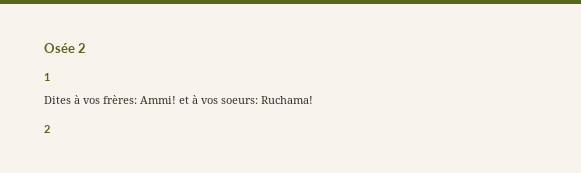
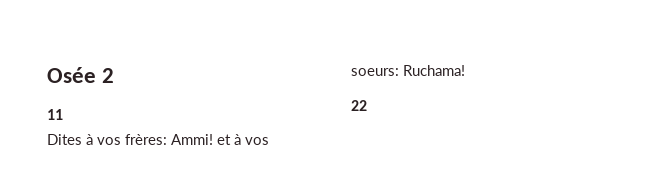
[44,73,50,81] 1 -> [47,109,63,120] 11
[44,125,50,133] 2 -> [351,100,367,111] 22

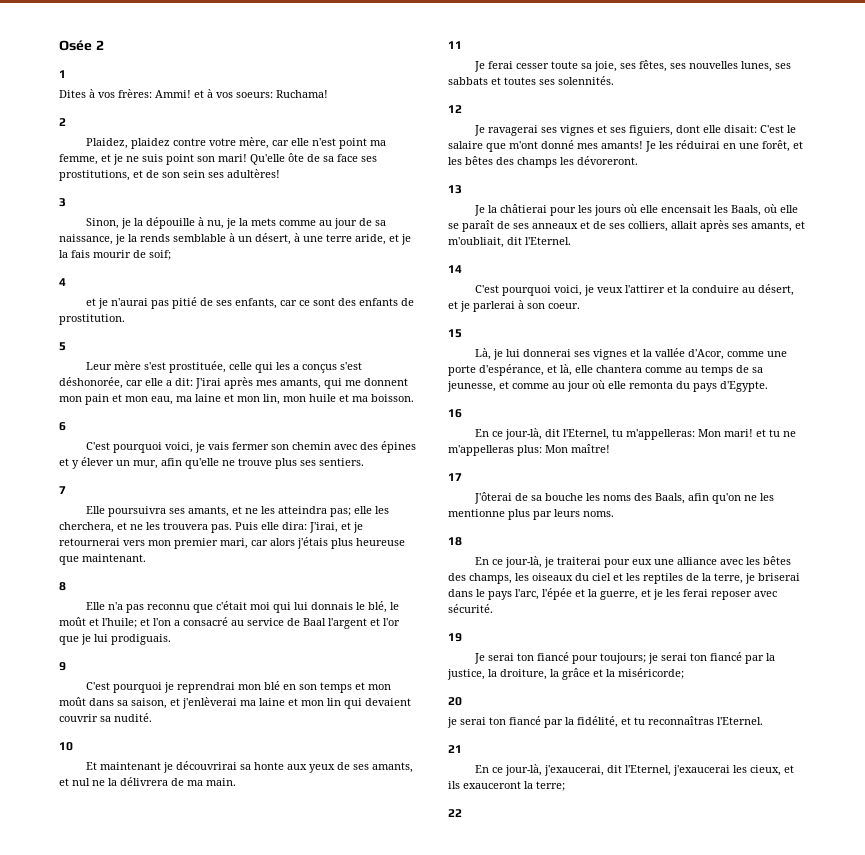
[47,109,63,120] 11 -> [59,70,66,78] 1
(465, 70) none -> [59,118,66,126] [86,137,387,149] [59,153,377,165] [59,169,280,181] [59,198,66,207] [86,217,387,229] [59,233,411,245] [59,250,171,260] [59,278,66,286] [86,297,415,309] [59,314,125,325] [59,342,66,351] [86,361,363,373] [59,377,408,389] [59,394,414,405] [59,422,66,431] [86,441,417,453] [59,457,364,469] [59,486,66,494] [86,506,390,517] [59,522,363,533] [59,537,405,549] [59,554,146,565] [59,582,66,591] [86,601,400,613] [59,617,400,629] [59,634,171,645] [59,662,66,671] [86,681,392,693] [59,697,411,709] [59,713,152,722] [59,742,73,751] [86,761,414,773] [59,777,236,786] [448,41,462,49] [474,60,792,72] [448,76,614,85] [448,105,462,113] [474,125,797,136] [448,140,803,152] [448,156,638,168] [448,185,462,194] [474,204,799,216] [448,220,805,232] [448,237,571,248] [448,265,462,273] [475,284,795,296] [448,300,580,312] [448,329,462,338] [475,348,788,360] [448,364,763,376] [447,380,768,392] [448,409,462,418] [475,428,797,440] [448,444,610,456] [448,473,462,481] [474,492,775,504] [448,509,614,520] [448,537,462,546] [475,556,792,568] [448,573,800,584] [448,588,777,600] [448,604,493,613] [448,633,462,642] [474,652,776,664] [447,668,684,680] [448,697,462,706] [447,716,763,728] [448,745,462,753] [475,764,795,776] [448,781,565,791] // 2 // Plaidez, plaidez contre votre mère, car elle n'est point ma femme, et je ne suis point son mari! Qu'elle ôte de sa face ses prostitutions, et de son sein ses adultères! // 3 // Sinon, je la dépouille à nu, je la mets comme au jour de sa naissance, je la rends semblable à un désert, à une terre aride, et je la fais mourir de soif; // 4 // et je n'aurai pas pitié de ses enfants, car ce sont des enfants de prostitution. // 5 // Leur mère s'est prostituée, celle qui les a conçus s'est déshonorée, car elle a dit: J'irai après mes amants, qui me donnent mon pain et mon eau, ma laine et mon lin, mon huile et ma boisson. // 6 // C'est pourquoi voici, je vais fermer son chemin avec des épines et y élever un mur, afin qu'elle ne trouve plus ses sentiers. // 7 // Elle poursuivra ses amants, et ne les atteindra pas; elle les cherchera, et ne les trouvera pas. Puis elle dira: J'irai, et je retournerai vers mon premier mari, car alors j'étais plus heureuse que maintenant. // 8 // Elle n'a pas reconnu que c'était moi qui lui donnais le blé, le moût et l'huile; et l'on a consacré au service de Baal l'argent et l'or que je lui prodiguais. // 9 // C'est pourquoi je reprendrai mon blé en son temps et mon moût dans sa saison, et j'enlèverai ma laine et mon lin qui devaient couvrir sa nudité. // 10 // Et maintenant je découvrirai sa honte aux yeux de ses amants, et nul ne la délivrera de ma main. // 11 // Je ferai cesser toute sa joie, ses fêtes, ses nouvelles lunes, ses sabbats et toutes ses solennités. // 12 // Je ravagerai ses vignes et ses figuiers, dont elle disait: C'est le salaire que m'ont donné mes amants! Je les réduirai en une forêt, et les bêtes des champs les dévoreront. // 13 // Je la châtierai pour les jours où elle encensait les Baals, où elle se paraît de ses anneaux et de ses colliers, allait après ses amants, et m'oubliait, dit l'Eternel. // 14 // C'est pourquoi voici, je veux l'attirer et la conduire au désert, et je parlerai à son coeur. // 15 // Là, je lui donnerai ses vignes et la vallée d'Acor, comme une porte d'espérance, et là, elle chantera comme au temps de sa jeunesse, et comme au jour où elle remonta du pays d'Egypte. // 16 // En ce jour-là, dit l'Eternel, tu m'appelleras: Mon mari! et tu ne m'appelleras plus: Mon maître! // 17 // J'ôterai de sa bouche les noms des Baals, afin qu'on ne les mentionne plus par leurs noms. // 18 // En ce jour-là, je traiterai pour eux une alliance avec les bêtes des champs, les oiseaux du ciel et les reptiles de la terre, je briserai dans le pays l'arc, l'épée et la guerre, et je les ferai reposer avec sécurité. // 19 // Je serai ton fiancé pour toujours; je serai ton fiancé par la justice, la droiture, la grâce et la miséricorde; // 20 // je serai ton fiancé par la fidélité, et tu reconnaîtras l'Eternel. // 21 // En ce jour-là, j'exaucerai, dit l'Eternel, j'exaucerai les cieux, et ils exauceront la terre;

